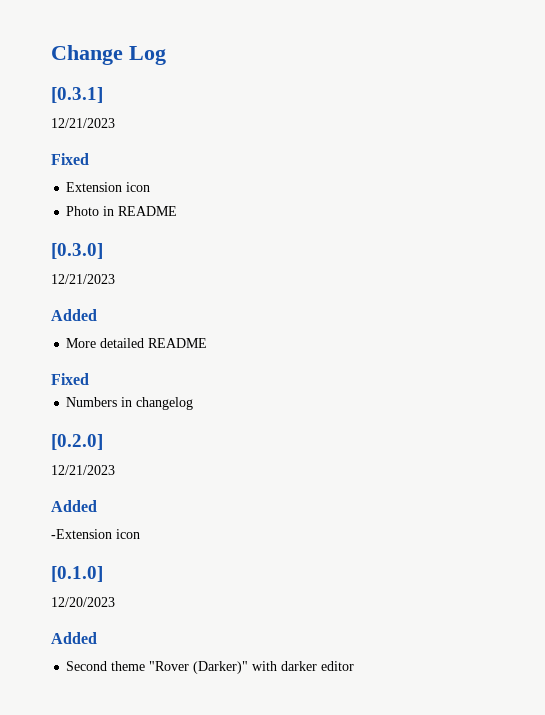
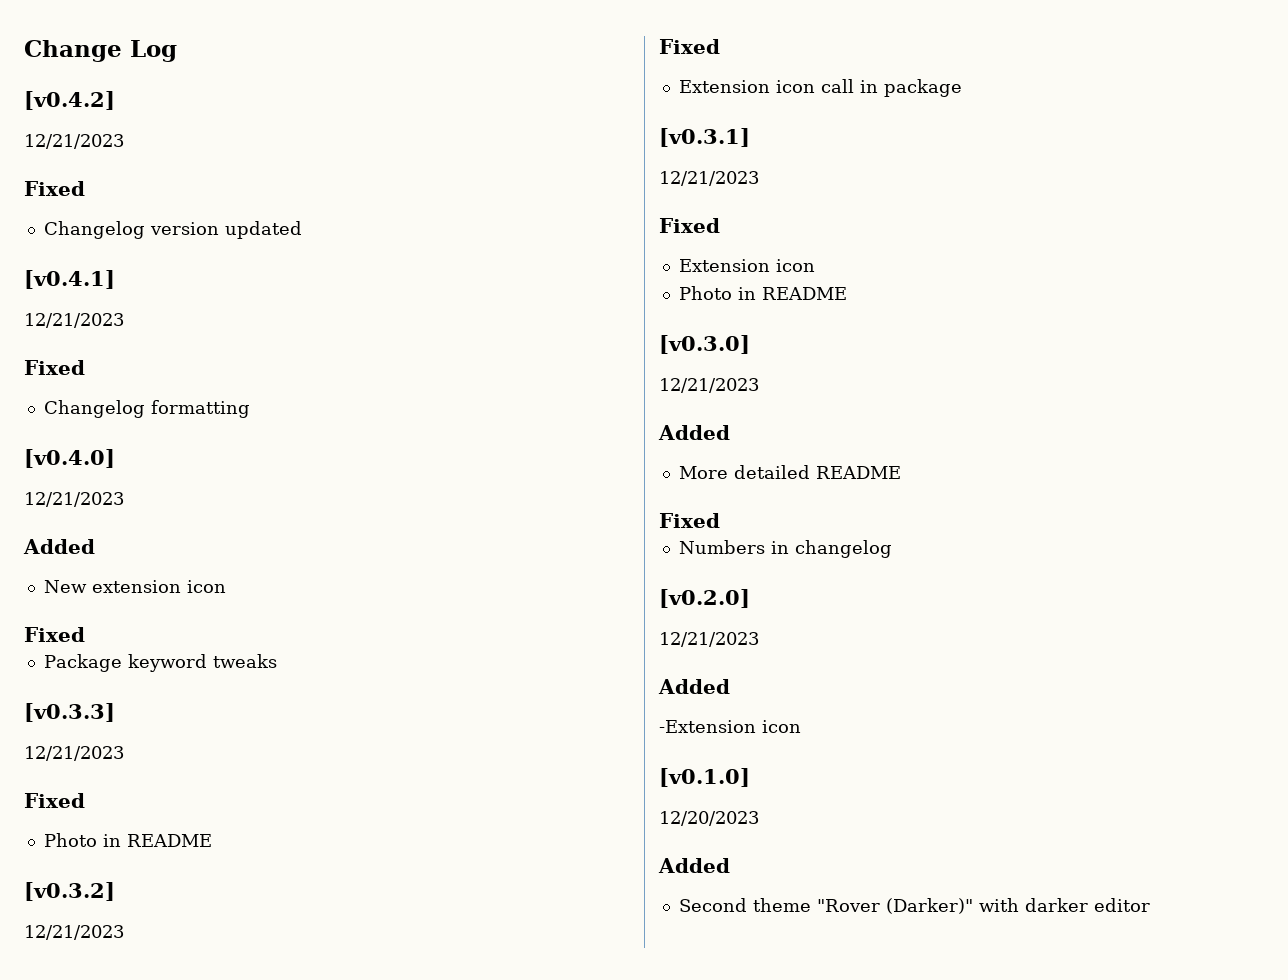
[51,87,103,103] [0.3.1] -> [24,91,115,110] [24,134,124,149] [24,181,85,196] [43,221,302,239] [24,270,115,289] [24,313,124,328] [24,360,85,375] [43,400,250,418] [24,449,115,468] [24,492,124,507] [23,539,95,554] [43,580,226,593] [24,627,85,642] [43,654,277,672] [24,703,115,722] [24,746,124,761] [24,793,85,808] [43,833,212,847] [24,882,115,901] [24,925,124,940] [659,39,720,54] [678,79,962,97] [659,128,750,147] [v0.4.2] // 12/21/2023 // Fixed // Changelog version updated // [v0.4.1] // 12/21/2023 // Fixed // Changelog formatting // [v0.4.0] // 12/21/2023 // Added // New extension icon // Fixed // Package keyword tweaks // [v0.3.3] // 12/21/2023 // Fixed // Photo in README // [v0.3.2] // 12/21/2023 // Fixed // Extension icon call in package // [v0.3.1]
[51,243,103,259] [0.3.0] -> [659,335,750,354] [v0.3.0]
[51,434,103,450] [0.2.0] -> [659,589,750,608] [v0.2.0]
[51,566,103,582] [0.1.0] -> [659,768,750,787] [v0.1.0]

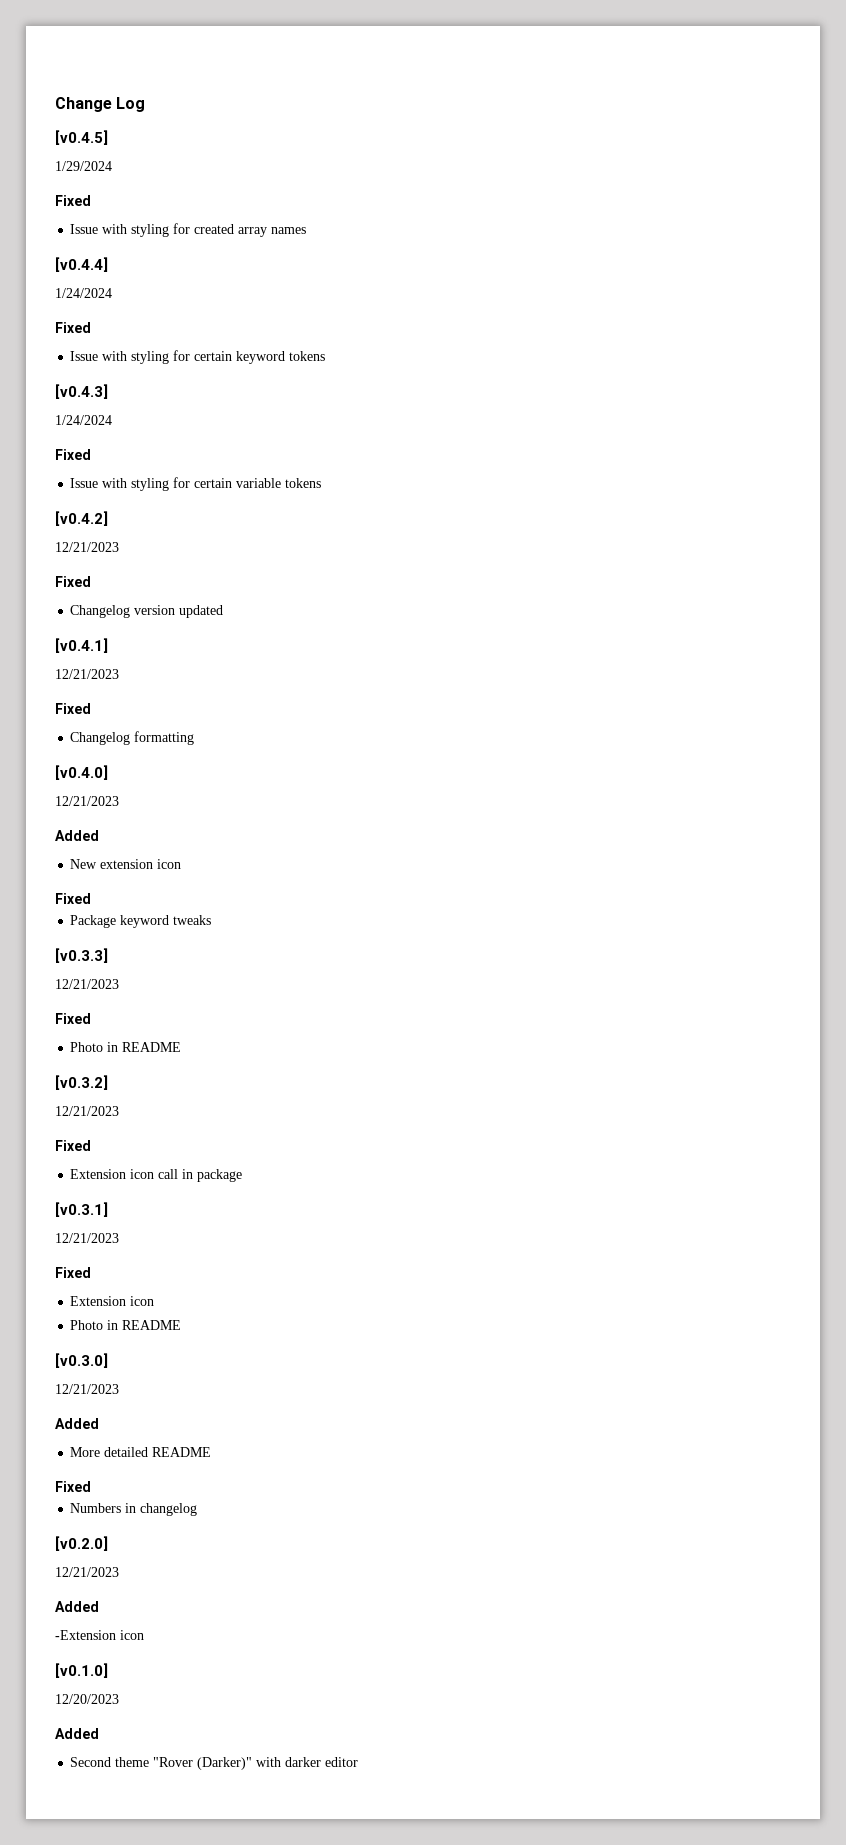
(177, 51) none -> [55,130,108,145] [55,161,112,171] [55,195,91,206] [70,223,307,237] [55,257,108,272] [55,288,112,298] [55,322,91,333] [70,350,326,364] [55,384,108,399] [55,415,112,425] [55,449,91,460] [70,477,322,491] // [v0.4.5] // 1/29/2024 // Fixed // Issue with styling for created array names // [v0.4.4] // 1/24/2024 // Fixed // Issue with styling for certain keyword tokens // [v0.4.3] // 1/24/2024 // Fixed // Issue with styling for certain variable tokens

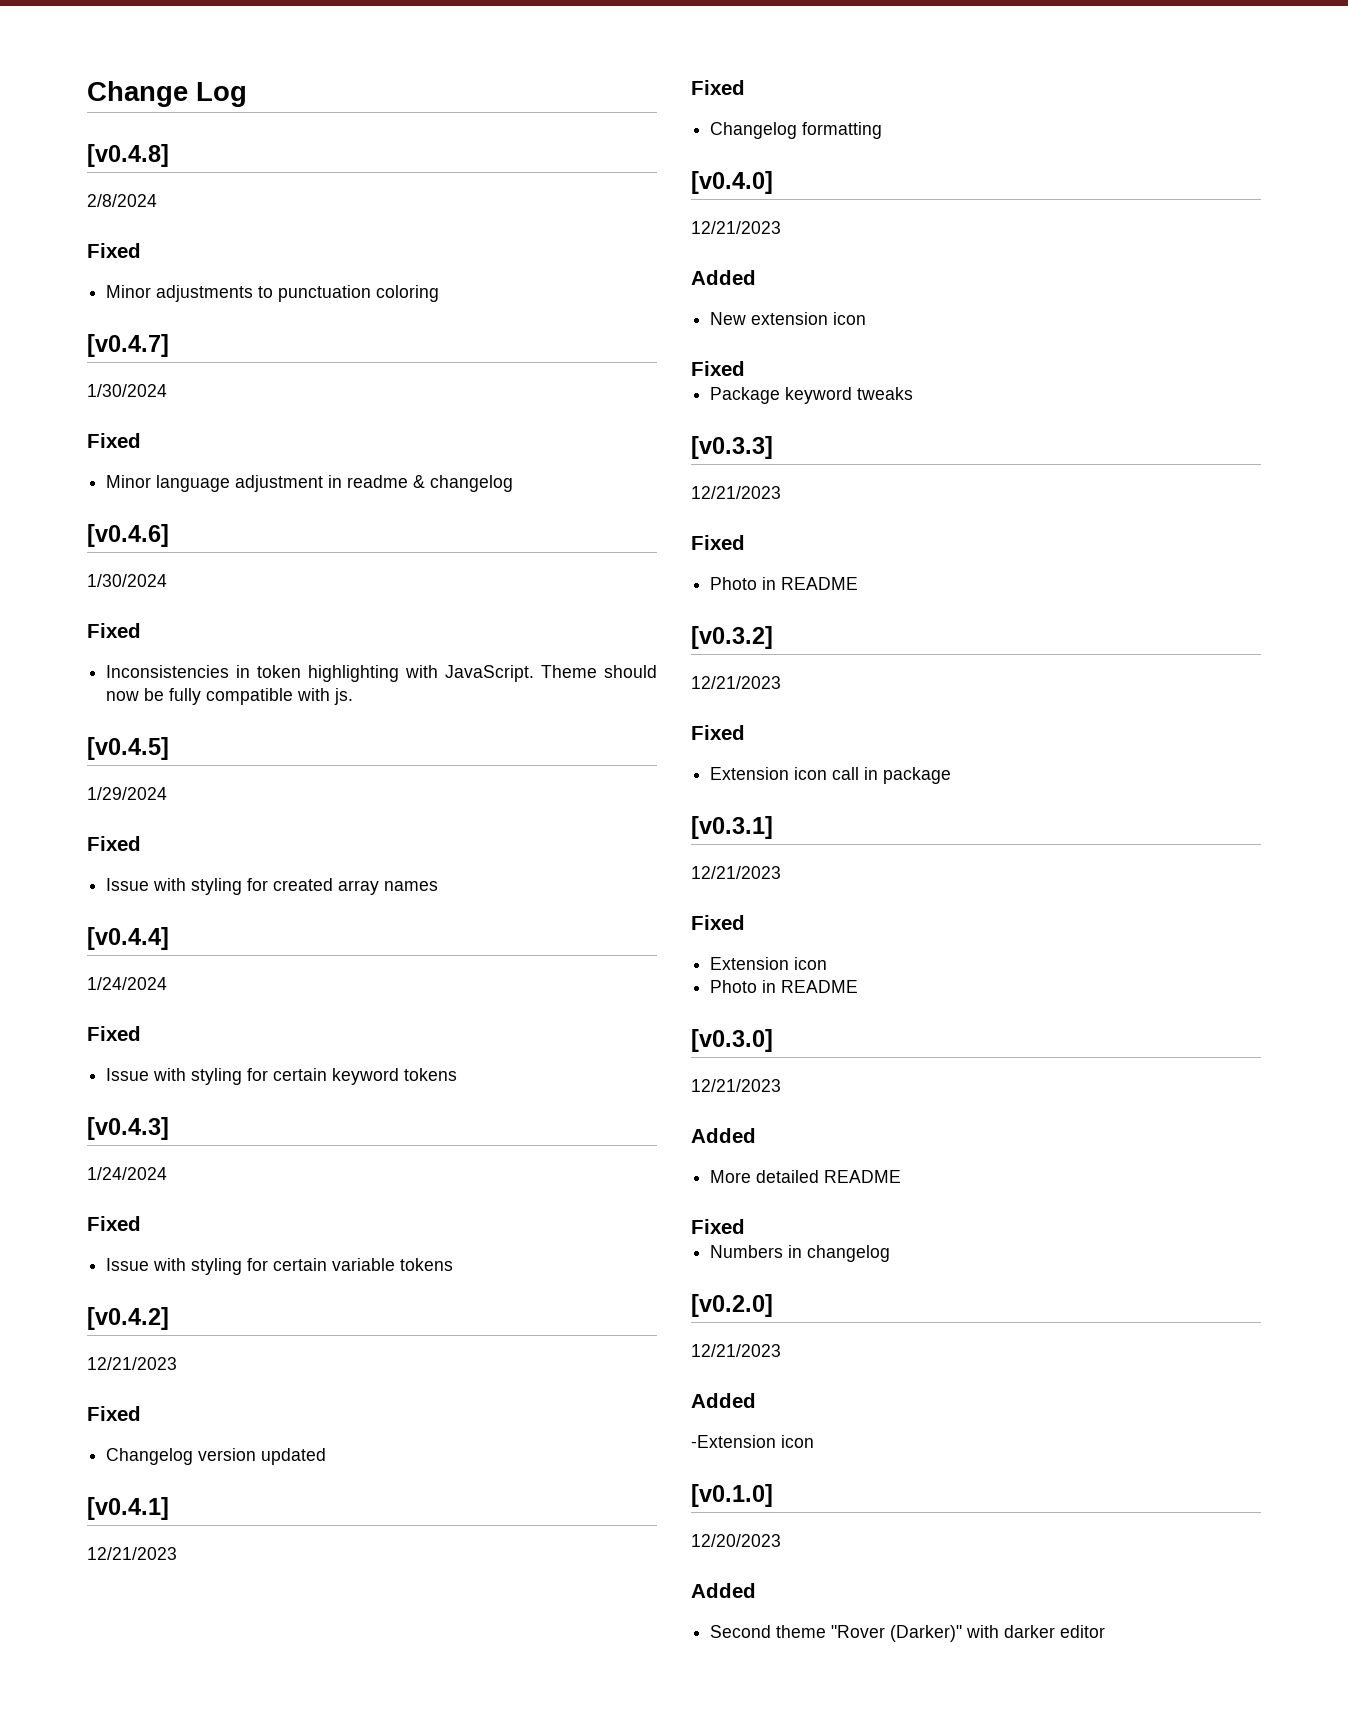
(146, 104) none -> [87,144,169,167] [87,194,157,207] [87,243,141,258] [106,285,440,302] [87,334,169,357] [87,384,167,397] [87,433,141,448] [106,475,514,492] [87,524,169,547] [87,574,167,587] [87,623,141,638] [106,665,657,682] [106,688,354,705] // [v0.4.8] // 2/8/2024 // Fixed // Minor adjustments to punctuation coloring // [v0.4.7] // 1/30/2024 // Fixed // Minor language adjustment in readme & changelog // [v0.4.6] // 1/30/2024 // Fixed // Inconsistencies in token highlighting with JavaScript. Theme should now be fully compatible with js.

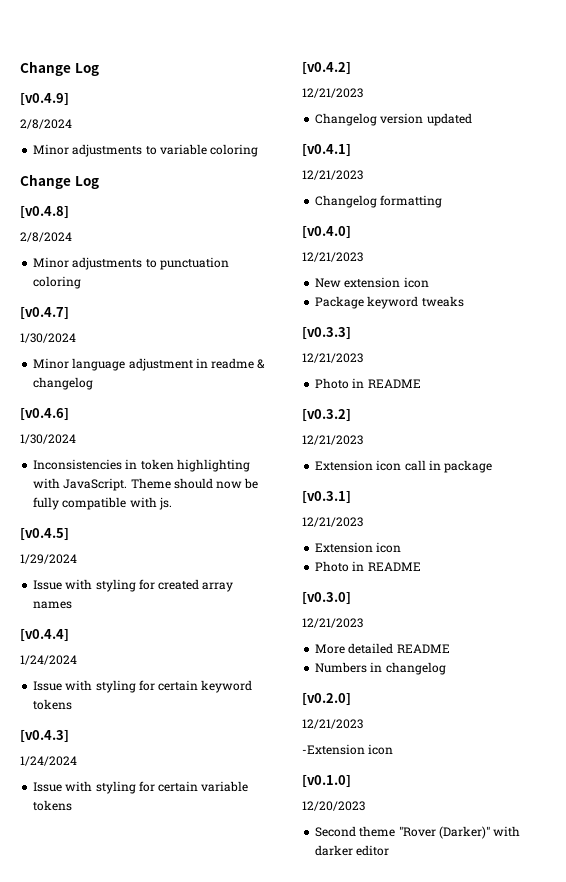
[87,81,247,107] Change Log -> [20,61,99,76] [20,92,69,106] [20,119,72,129] [33,144,259,157] [20,174,99,189] Change Log // [v0.4.9] // 2/8/2024 // Minor adjustments to variable coloring // Change Log
[87,243,141,258] // Fixed -> (72, 237) none
[87,433,141,448] // Fixed -> (76, 338) none
[87,623,141,638] // Fixed -> (76, 439) none
[87,836,141,851] // Fixed -> (77, 559) none
[87,1026,141,1041] // Fixed -> (77, 660) none
[87,1216,141,1231] // Fixed -> (77, 761) none
[87,1406,141,1421] // Fixed -> (363, 93) none
[691,80,745,95] // Fixed -> (363, 175) none
[691,270,756,285] // Added -> (363, 257) none
[691,361,745,376] // Fixed -> (429, 282) none
[691,535,745,550] // Fixed -> (363, 358) none
[691,725,745,740] // Fixed -> (363, 440) none
[691,915,745,930] // Fixed -> (363, 522) none
[691,1128,756,1143] // Added -> (363, 623) none
[691,1219,745,1234] // Fixed -> (450, 648) none
[691,1393,756,1408] // Added -> (363, 724) none
[691,1583,756,1598] // Added -> (365, 806) none

